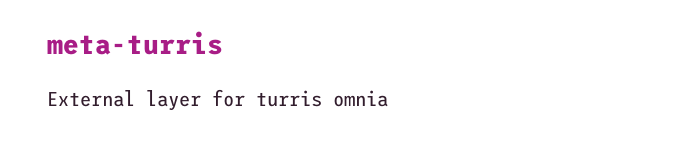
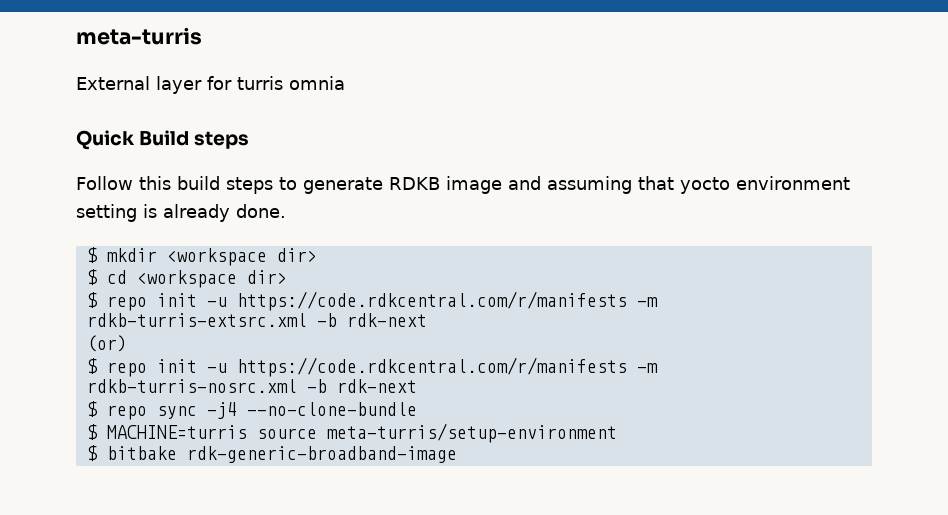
(388, 98) none -> [76,130,250,150] [76,176,850,194] [76,204,286,222] [86,247,317,266] [86,269,287,288] [86,291,658,311] [86,313,427,327] [86,335,127,352] [86,357,658,377] [86,379,417,393] [86,401,417,420] [86,423,617,443] [86,445,457,463] // Quick Build steps // Follow this build steps to generate RDKB image and assuming that yocto environment setting is already done. // $ mkdir <workspace dir> // $ cd <workspace dir> // $ repo init -u https://code.rdkcentral.com/r/manifests -m rdkb-turris-extsrc.xml -b rdk-next // (or) // $ repo init -u https://code.rdkcentral.com/r/manifests -m rdkb-turris-nosrc.xml -b rdk-next // $ repo sync -j4 --no-clone-bundle // $ MACHINE=turris source meta-turris/setup-environment // $ bitbake rdk-generic-broadband-image

